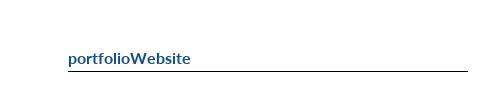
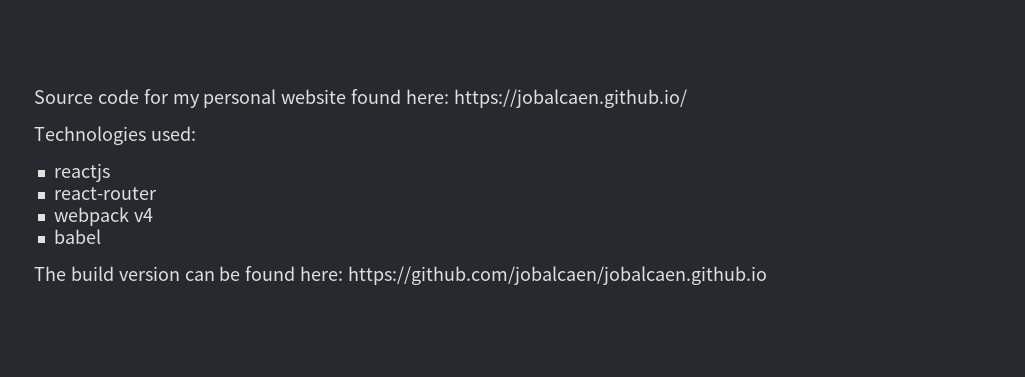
[68,53,191,67] portfolioWebsite -> [34,89,687,108] [34,126,196,145] [53,163,110,182] [53,187,157,200] [53,207,153,226] [53,229,101,244] [34,266,768,285] Source code for my personal website found here: https://jobalcaen.github.io/ // Technologies used: // reactjs // react-router // webpack v4 // babel // The build version can be found here: https://github.com/jobalcaen/jobalcaen.github.io

